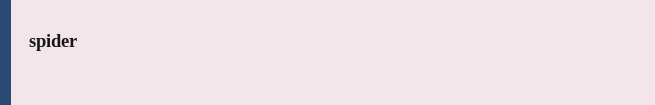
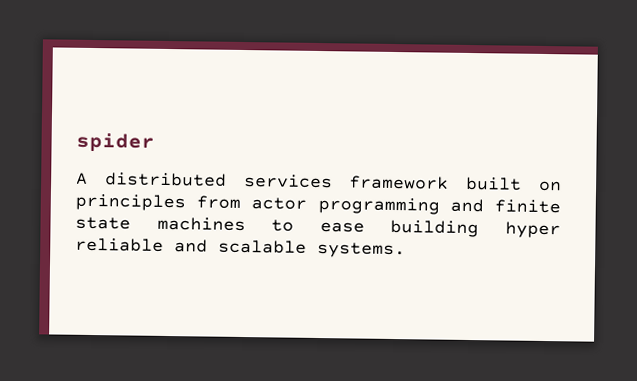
(77, 42) none -> [76,172,562,192] [75,193,561,215] [75,216,561,239] [75,237,406,259] // A distributed services framework built on principles from actor programming and finite state machines to ease building hyper reliable and scalable systems.

